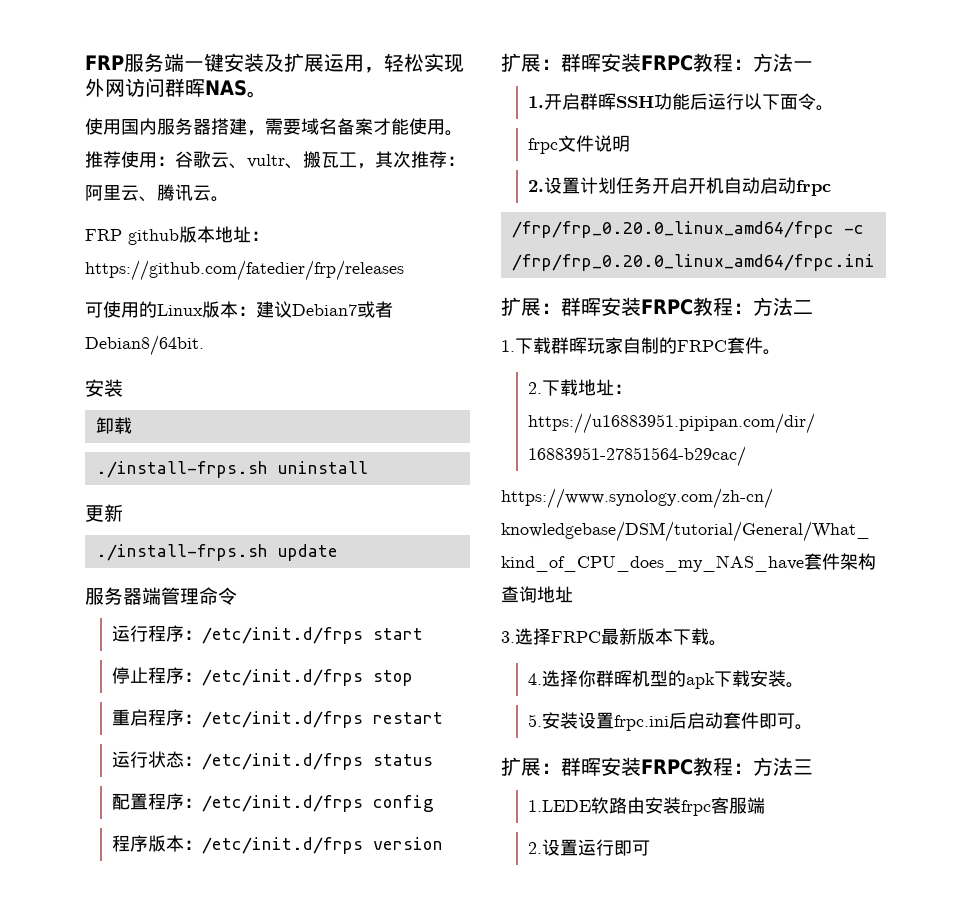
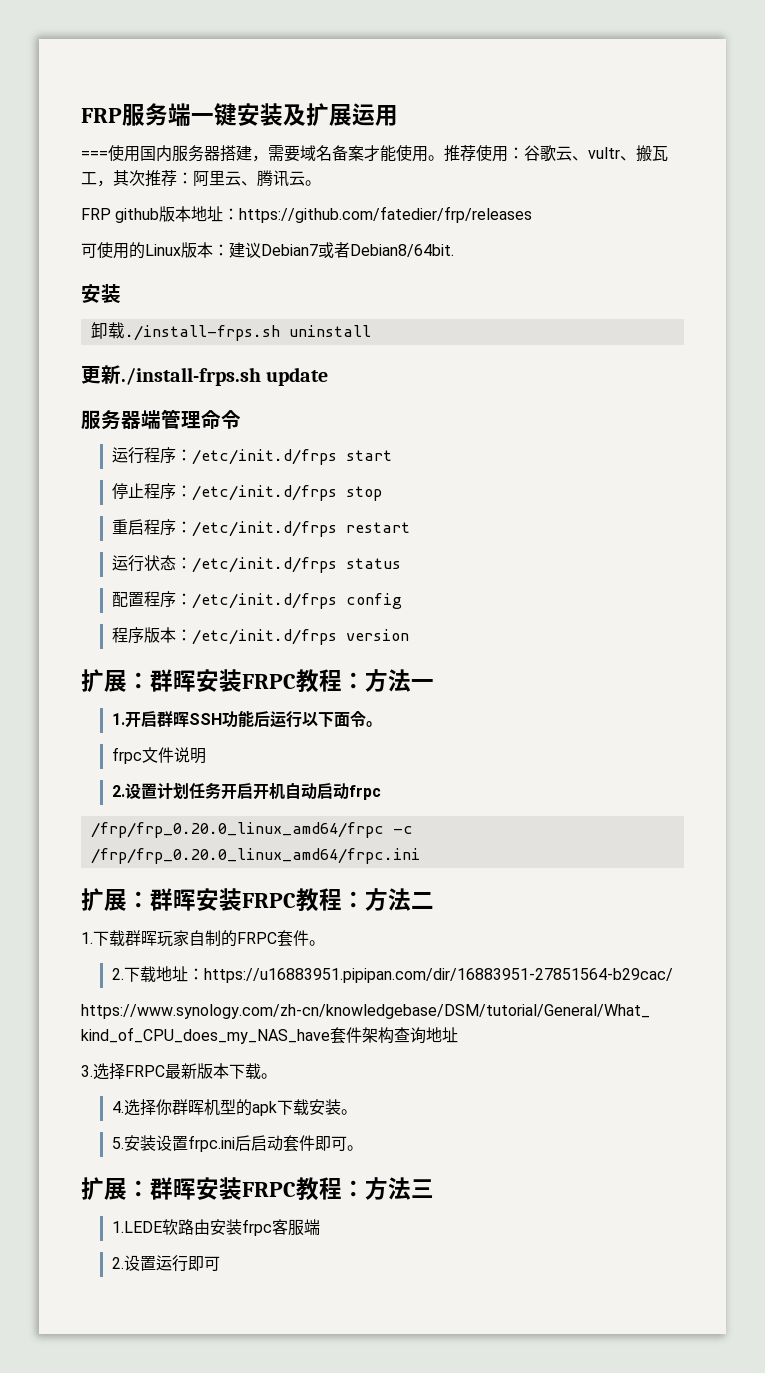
[364,53,464,73] [85,78,267,98] ，轻松实现外网访问群晖NAS。 // -> [81,150,108,159] // ===
(132, 425) // -> (125, 330) none
(123, 513) // -> (121, 374) none

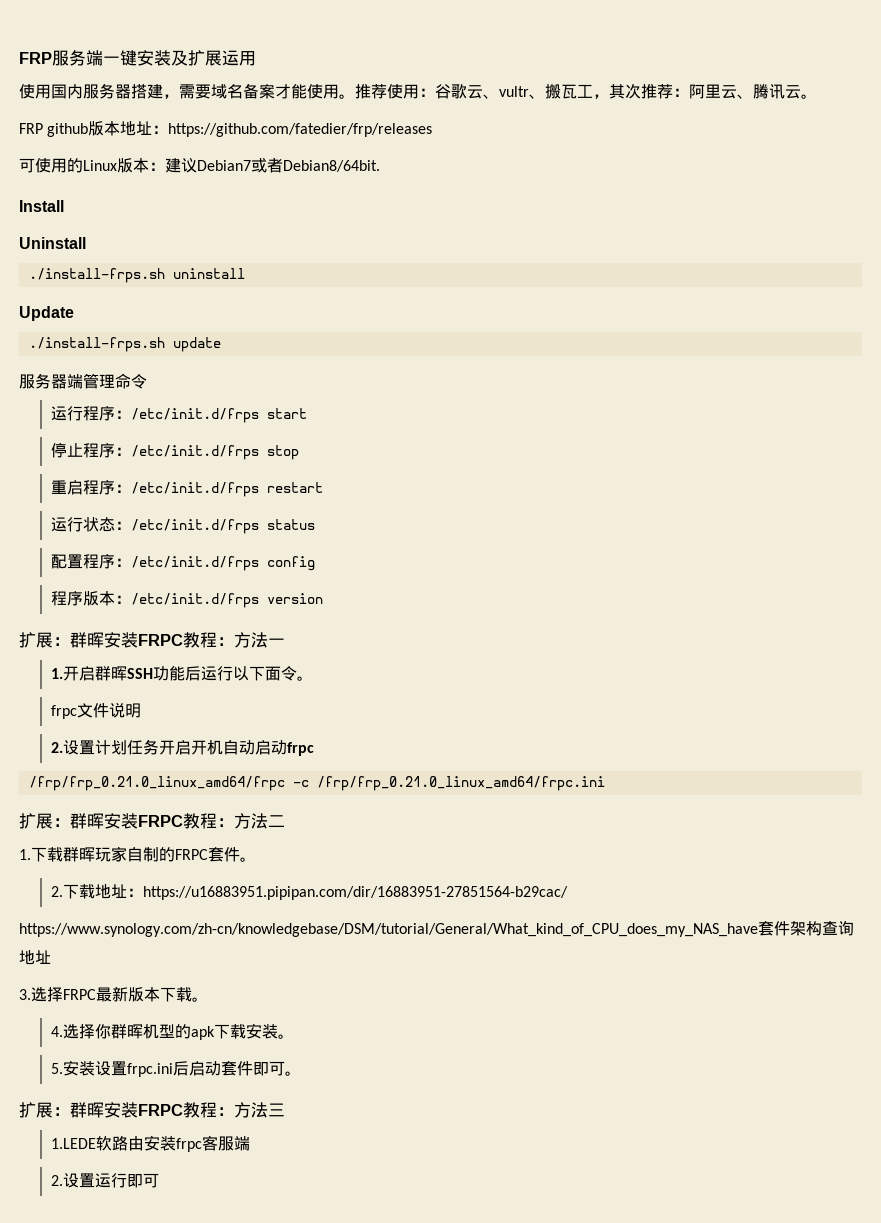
[81,150,108,159] === -> (256, 58) none
[81,284,121,303] [90,322,125,339] 安装 // 卸载 -> [19,200,64,212] [19,237,86,249] Install // Uninstall //
[81,365,121,384] 更新 -> [19,306,74,321] Update //
[90,822,413,838] [90,848,420,864] /frp/frp_0.20.0_linux_amd64/frpc -c /frp/frp_0.20.0_linux_amd64/frpc.ini -> [28,776,605,791] /frp/frp_0.21.0_linux_amd64/frpc -c /frp/frp_0.21.0_linux_amd64/frpc.ini

